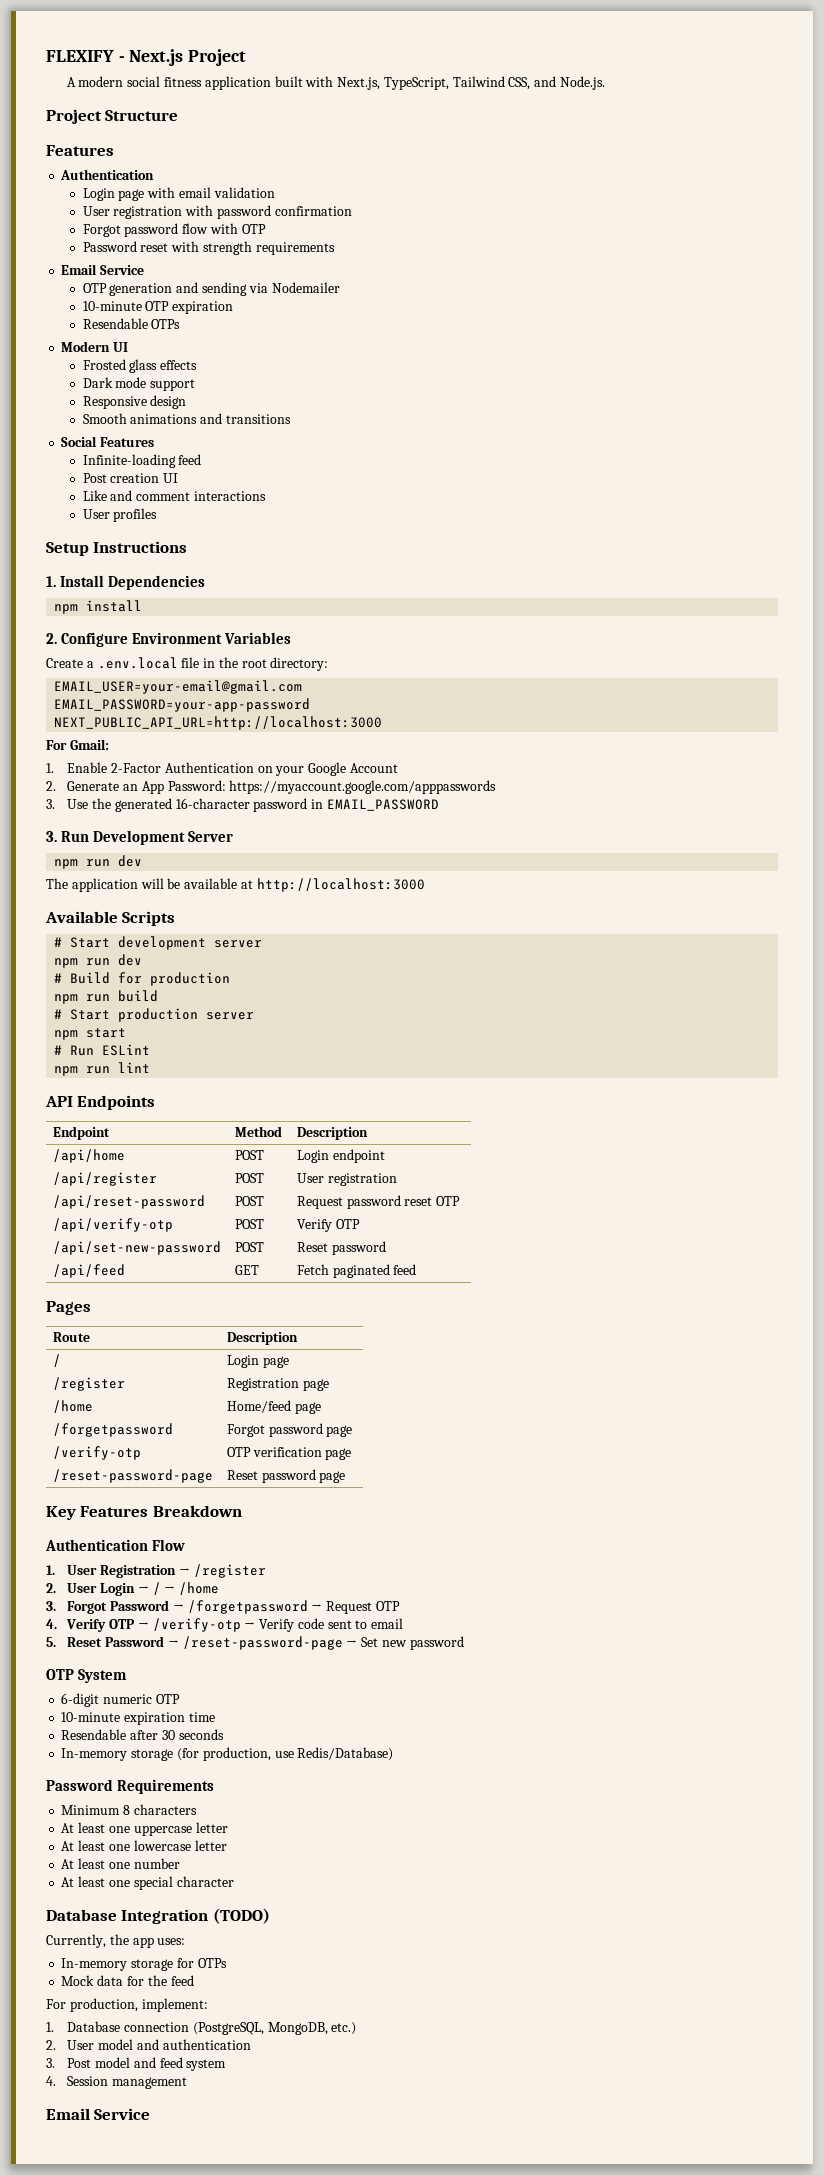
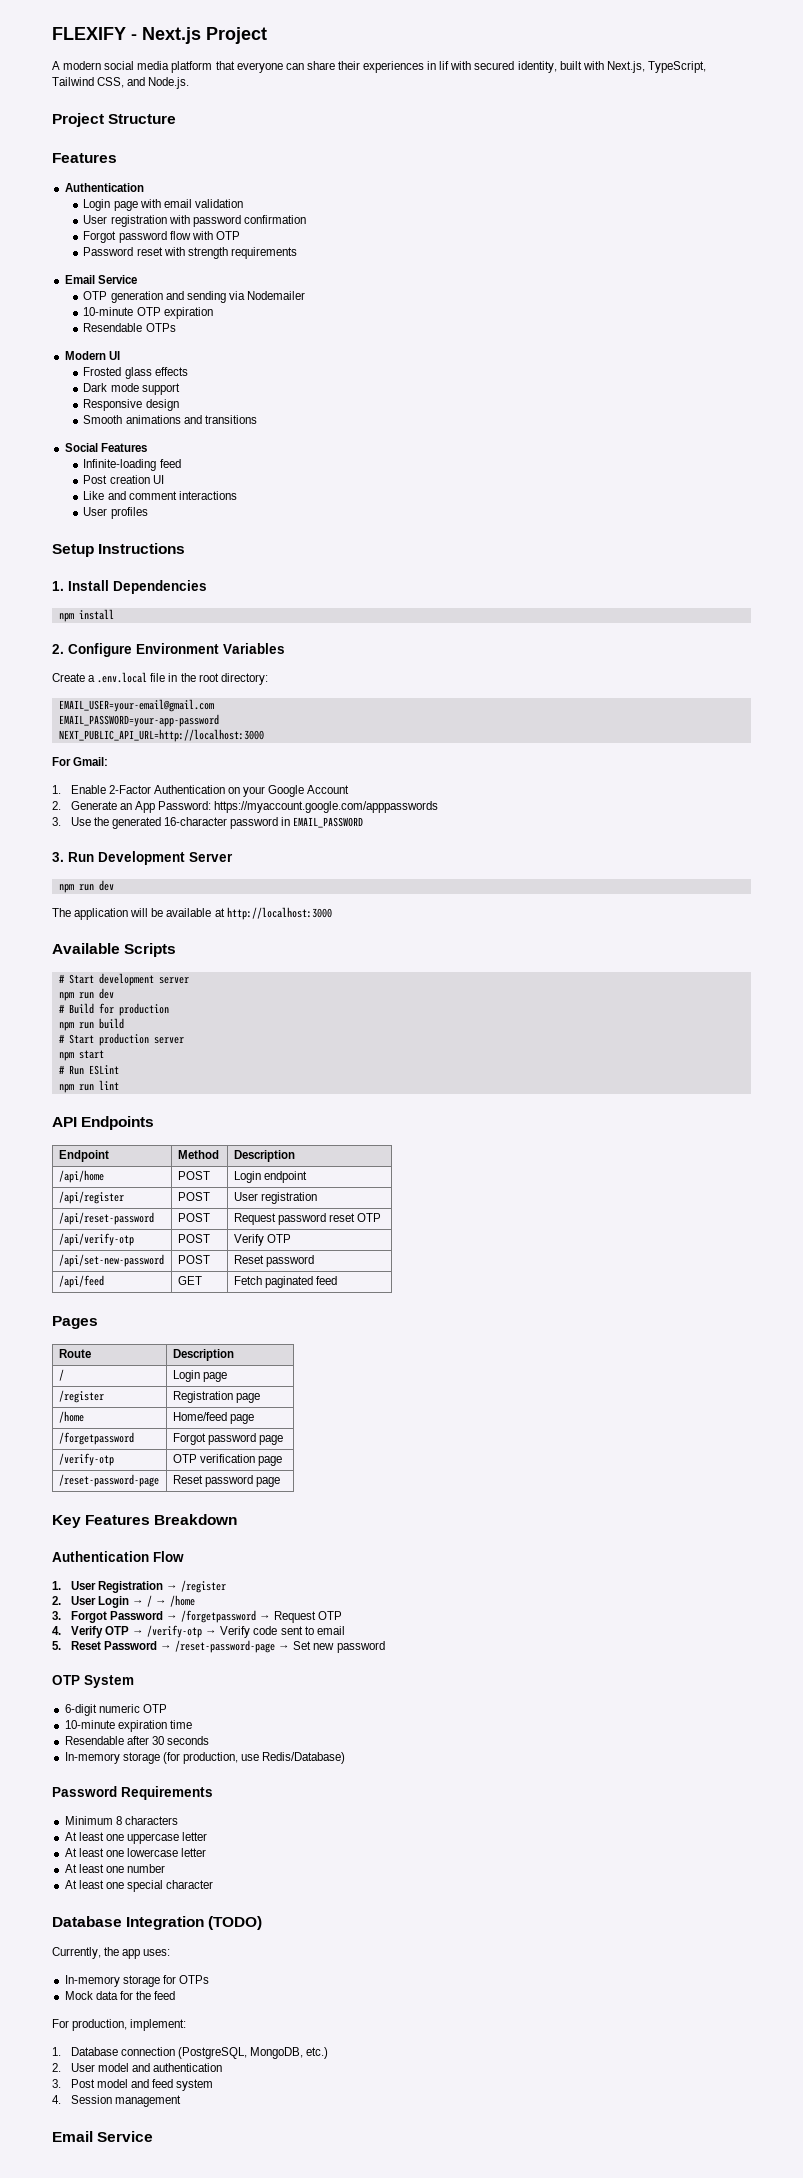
[163,76,271,90] fitness application -> [137,61,557,73] media platform that everyone can share their experiences in lif with secured identity,

